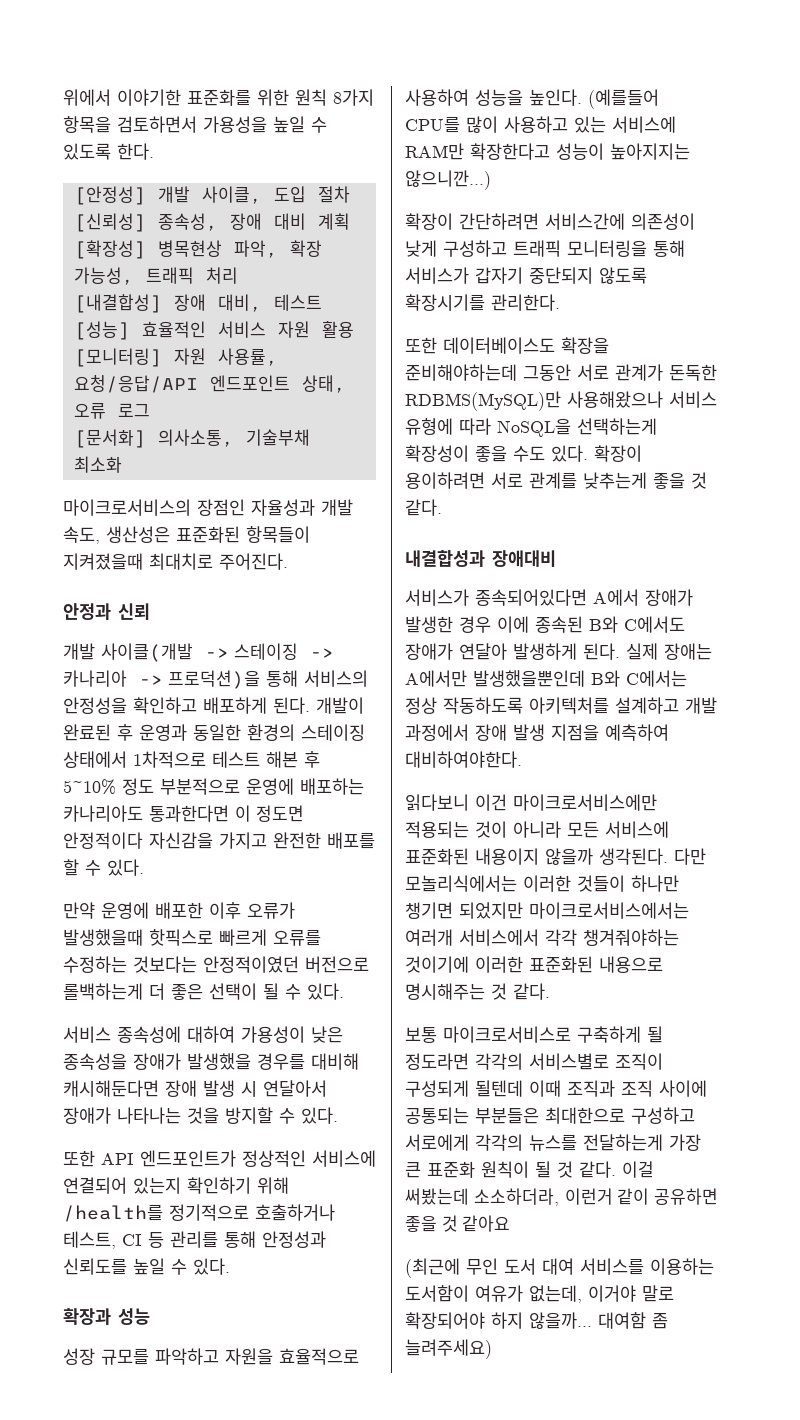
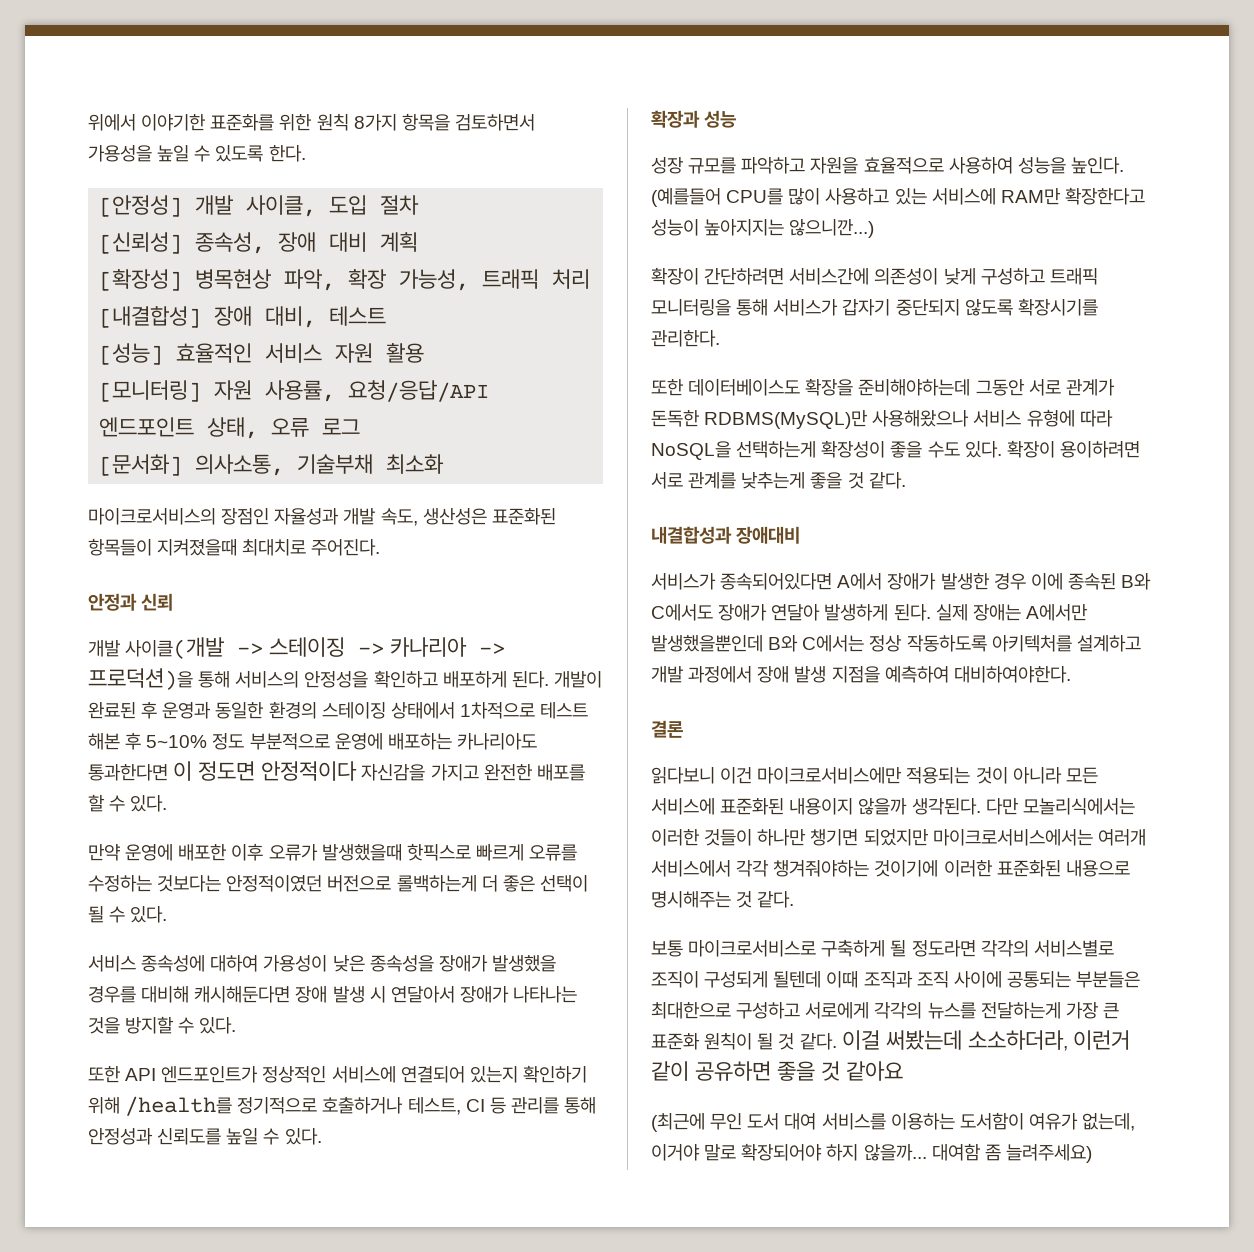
(522, 759) none -> [651,720,683,738] // 결론

